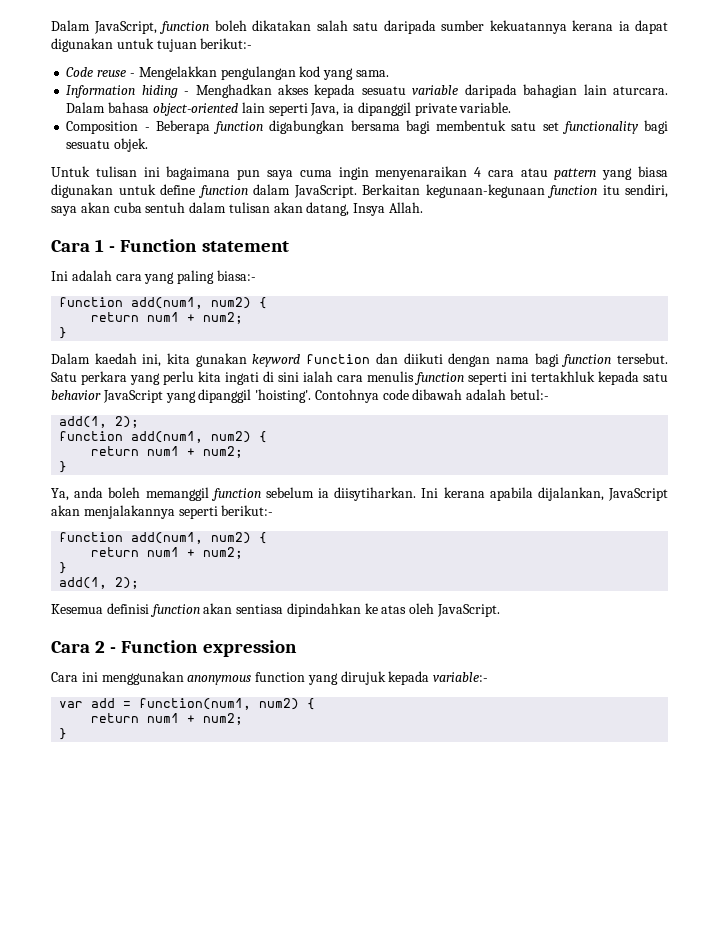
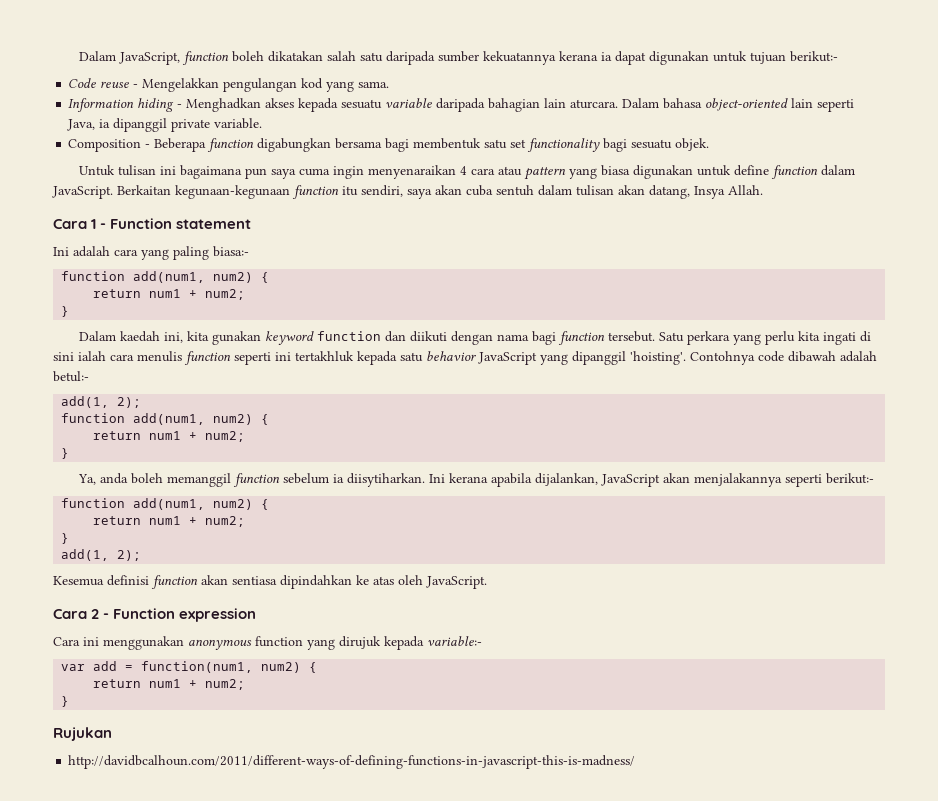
(68, 734) none -> [53,727,112,741] [68,755,636,769] // Rujukan // http://davidbcalhoun.com/2011/different-ways-of-defining-functions-in-javascript-this-is-madness/

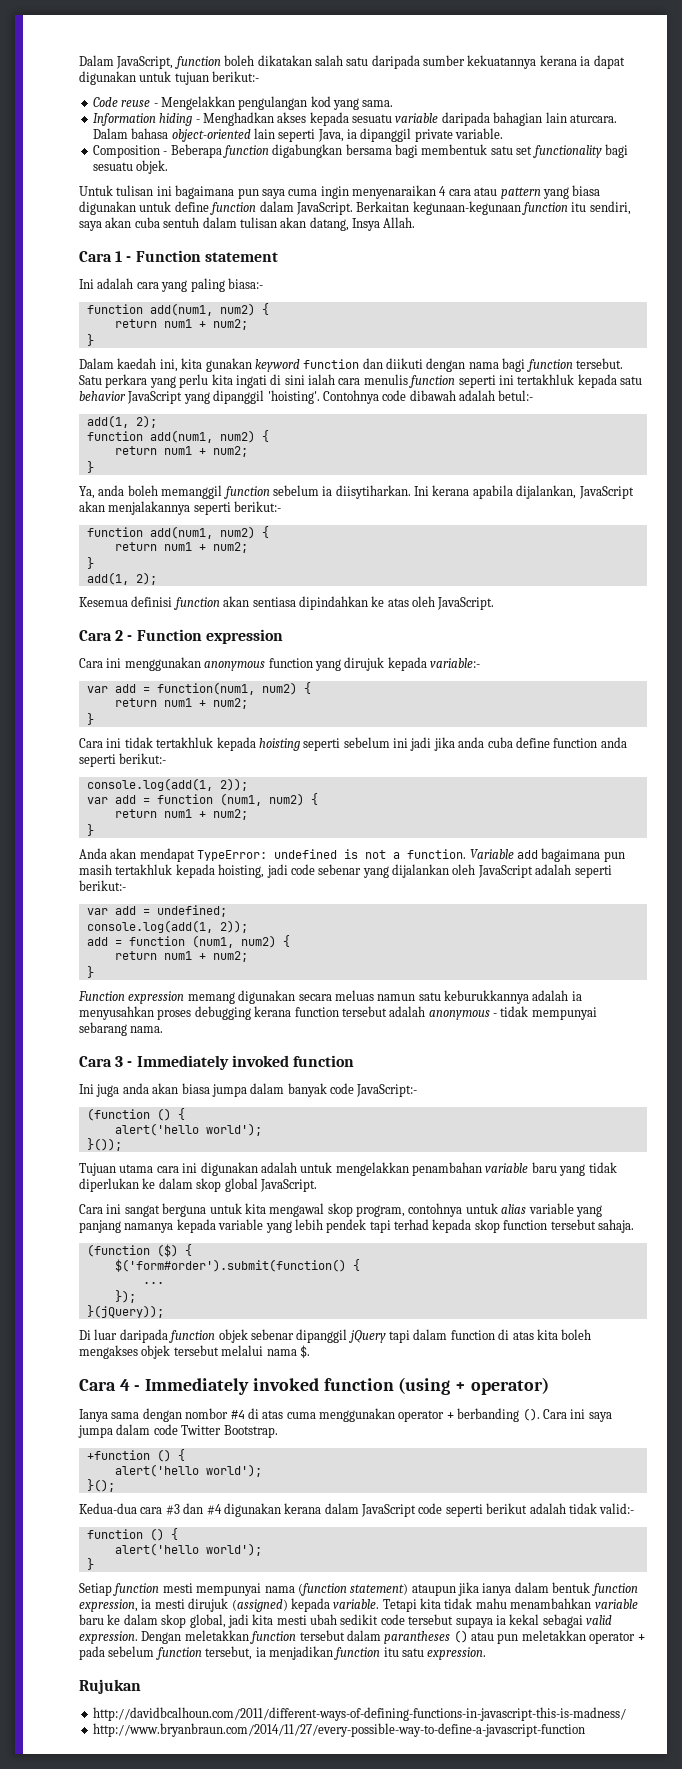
(70, 701) none -> [79,737,627,751] [79,753,167,767] [86,778,248,791] [86,793,318,806] [114,809,248,820] [86,824,94,836] [79,848,625,862] [79,864,612,878] [79,880,126,891] [86,905,227,917] [86,920,248,933] [86,935,290,948] [114,951,248,962] [86,966,94,978] [78,990,582,1004] [79,1006,597,1020] [79,1022,164,1036] [79,1055,354,1070] [79,1083,418,1097] [86,1108,185,1121] [114,1123,262,1136] [86,1138,122,1151] [79,1162,617,1176] [79,1178,317,1192] [79,1203,602,1217] [79,1219,634,1233] [86,1244,192,1257] [114,1259,360,1272] [142,1282,164,1284] [114,1290,136,1303] [86,1305,164,1318] [79,1329,592,1343] [79,1345,310,1359] [79,1377,549,1395] [79,1408,612,1422] [78,1424,278,1438] [86,1449,185,1462] [114,1464,262,1477] [86,1479,115,1492] [79,1503,635,1517] [86,1528,178,1541] [114,1543,262,1556] [86,1558,94,1570] [79,1582,638,1596] [79,1598,638,1612] [79,1614,612,1628] [79,1630,645,1644] [79,1646,487,1660] // Cara ini tidak tertakhluk kepada hoisting seperti sebelum ini jadi jika anda cuba define function anda seperti berikut:- // console.log(add(1, 2)); // var add = function (num1, num2) { // return num1 + num2; // } // Anda akan mendapat TypeError: undefined is not a function. Variable add bagaimana pun masih tertakhluk kepada hoisting, jadi code sebenar yang dijalankan oleh JavaScript adalah seperti berikut:- // var add = undefined; // console.log(add(1, 2)); // add = function (num1, num2) { // return num1 + num2; // } // Function expression memang digunakan secara meluas namun satu keburukkannya adalah ia menyusahkan proses debugging kerana function tersebut adalah anonymous - tidak mempunyai sebarang nama. // Cara 3 - Immediately invoked function // Ini juga anda akan biasa jumpa dalam banyak code JavaScript:- // (function () { // alert('hello world'); // }()); // Tujuan utama cara ini digunakan adalah untuk mengelakkan penambahan variable baru yang tidak diperlukan ke dalam skop global JavaScript. // Cara ini sangat berguna untuk kita mengawal skop program, contohnya untuk alias variable yang panjang namanya kepada variable yang lebih pendek tapi terhad kepada skop function tersebut sahaja. // (function ($) { // $('form#order').submit(function() { // ... // }); // }(jQuery)); // Di luar daripada function objek sebenar dipanggil jQuery tapi dalam function di atas kita boleh mengakses objek tersebut melalui nama $. // Cara 4 - Immediately invoked function (using + operator) // Ianya sama dengan nombor #4 di atas cuma menggunakan operator + berbanding (). Cara ini saya jumpa dalam code Twitter Bootstrap. // +function () { // alert('hello world'); // }(); // Kedua-dua cara #3 dan #4 digunakan kerana dalam JavaScript code seperti berikut adalah tidak valid:- // function () { // alert('hello world'); // } // Setiap function mesti mempunyai nama (function statement) ataupun jika ianya dalam bentuk function expression, ia mesti dirujuk (assigned) kepada variable. Tetapi kita tidak mahu menambahkan variable baru ke dalam skop global, jadi kita mesti ubah sedikit code tersebut supaya ia kekal sebagai valid expression. Dengan meletakkan function tersebut dalam parantheses () atau pun meletakkan operator + pada sebelum function tersebut, ia menjadikan function itu satu expression.
(636, 762) none -> [92,1723,585,1737] // http://www.bryanbraun.com/2014/11/27/every-possible-way-to-define-a-javascript-function

